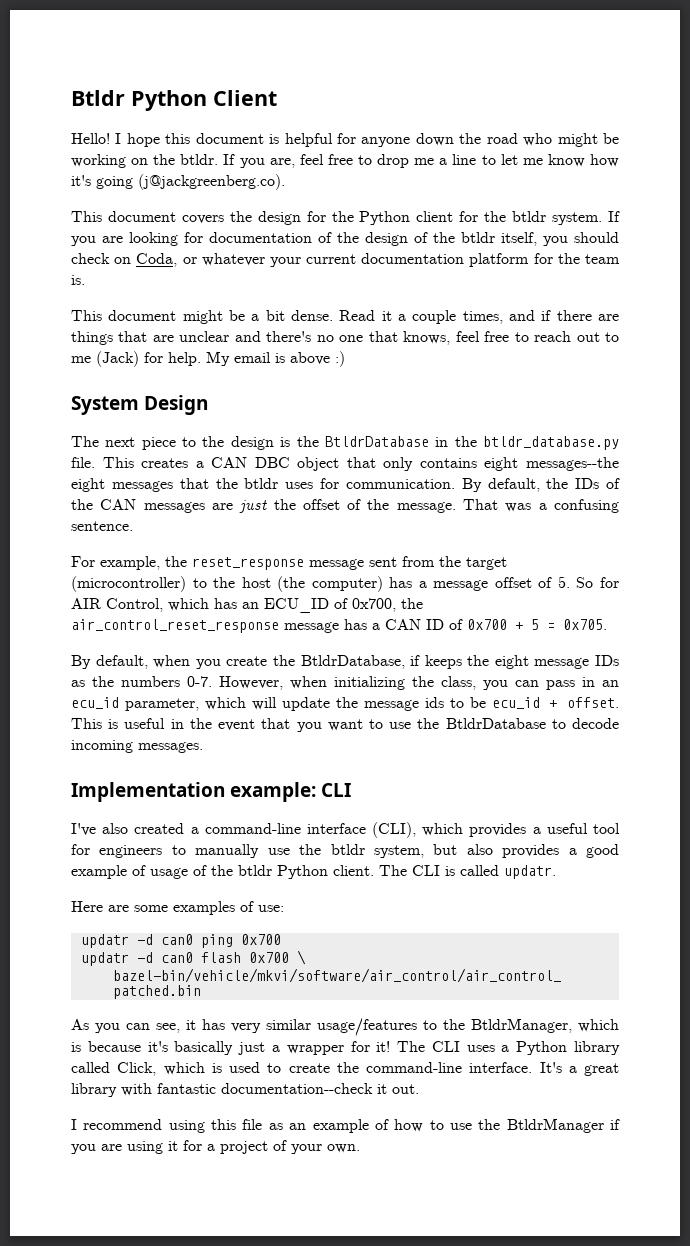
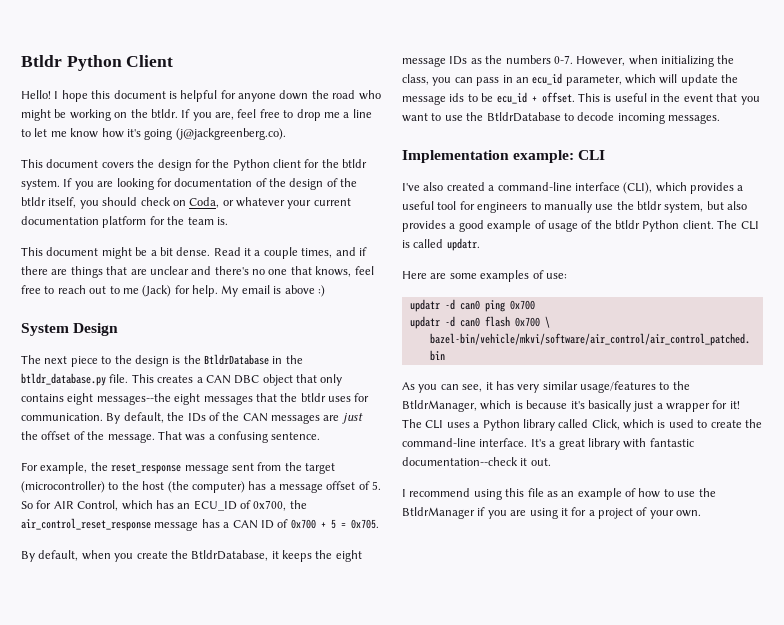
[410,655,421,666] if -> [271,551,279,559] it

